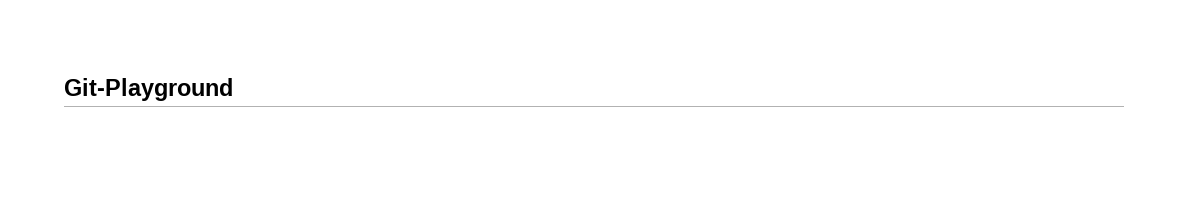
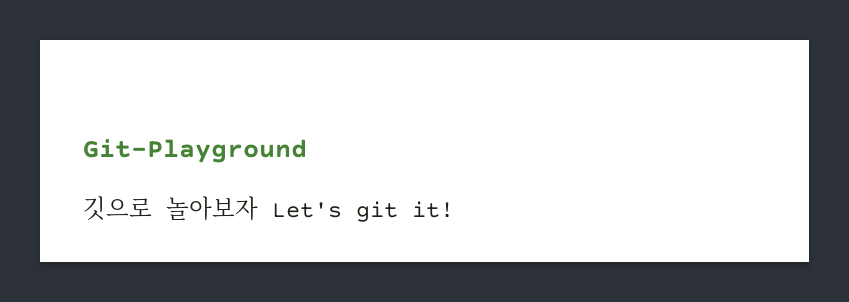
(233, 89) none -> [83,196,454,222] // 깃으로 놀아보자 Let's git it!

